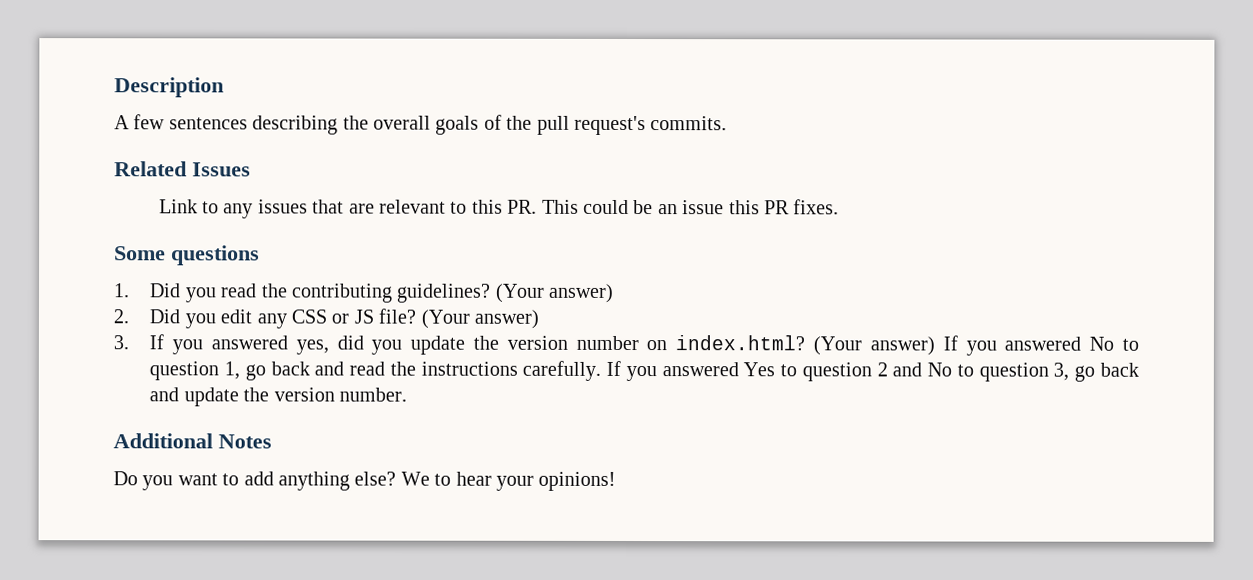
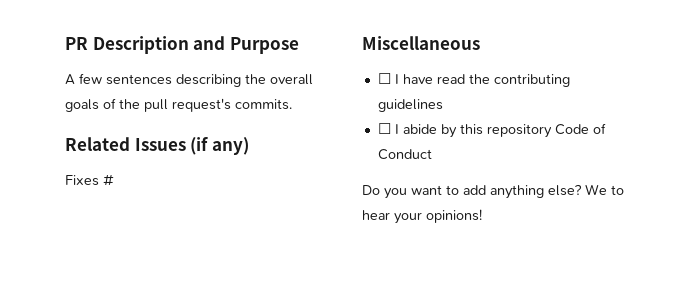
(114, 87) none -> [65,37,88,50] PR
(224, 87) none -> [193,36,299,54] and Purpose
[158,199,840,219] [114,245,260,266] [113,283,615,303] [113,308,539,329] [113,334,1140,356] [149,360,1140,382] [149,387,407,407] [113,433,272,449] // Link to any issues that are relevant to this PR. This could be an issue this PR fixes. // Some questions // 1. Did you read the contributing guidelines? (Your answer) // 2. Did you edit any CSS or JS file? (Your answer) // 3. If you answered yes, did you update the version number on index.html? (Your answer) If you answered No to question 1, go back and read the instructions carefully. If you answered Yes to question 2 and No to question 3, go back and update the version number. // Additional Notes -> [190,137,249,155] [65,174,114,186] [362,36,480,50] [377,73,570,87] [377,99,443,112] [377,123,606,138] [377,149,432,160] (if any) // Fixes # // Miscellaneous // ☐ I have read the contributing guidelines // ☐ I abide by this repository Code of Conduct

